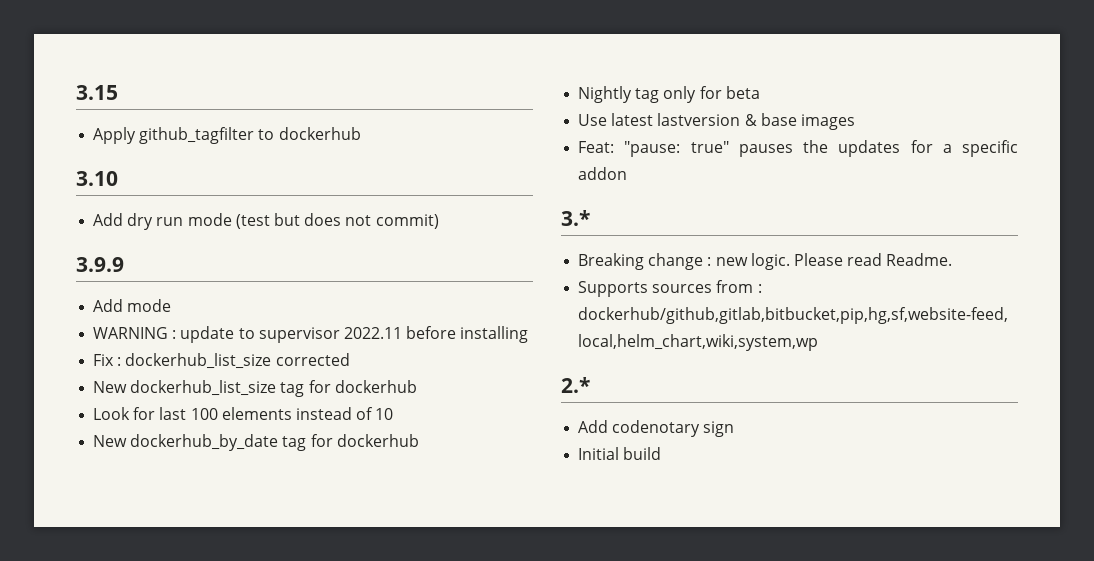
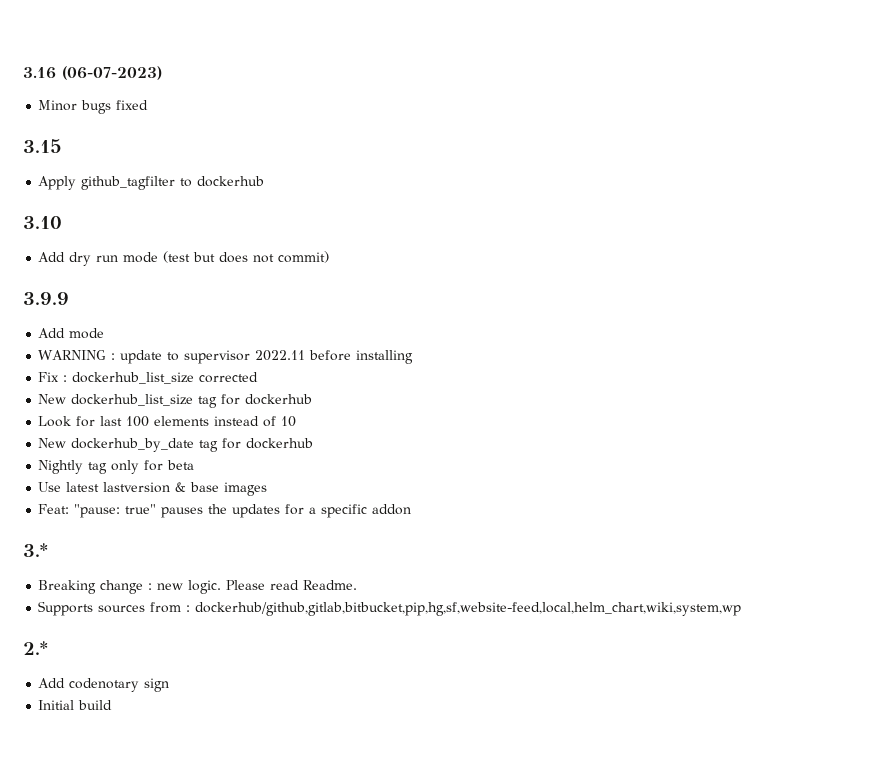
(76, 92) none -> [23,66,162,80] [38,100,149,114] 3.16 (06-07-2023) // Minor bugs fixed //

